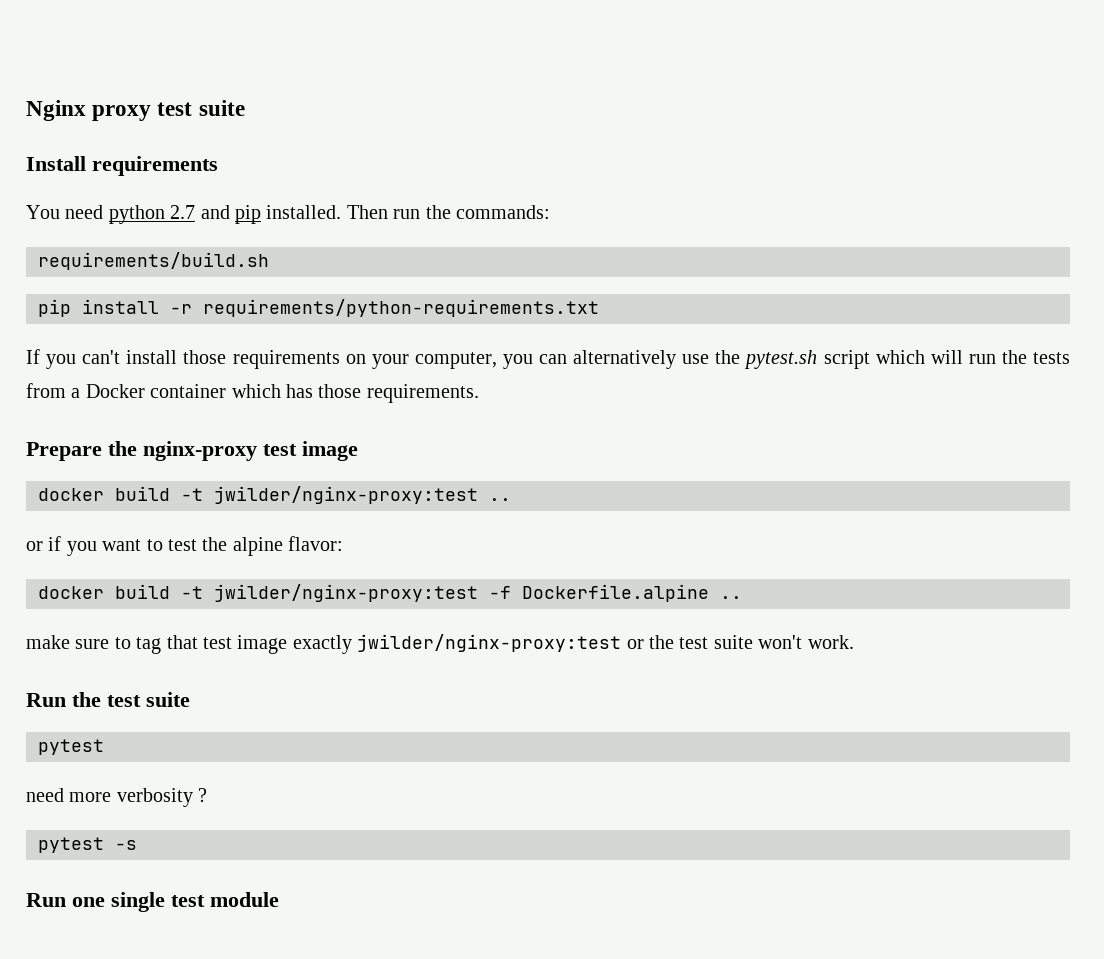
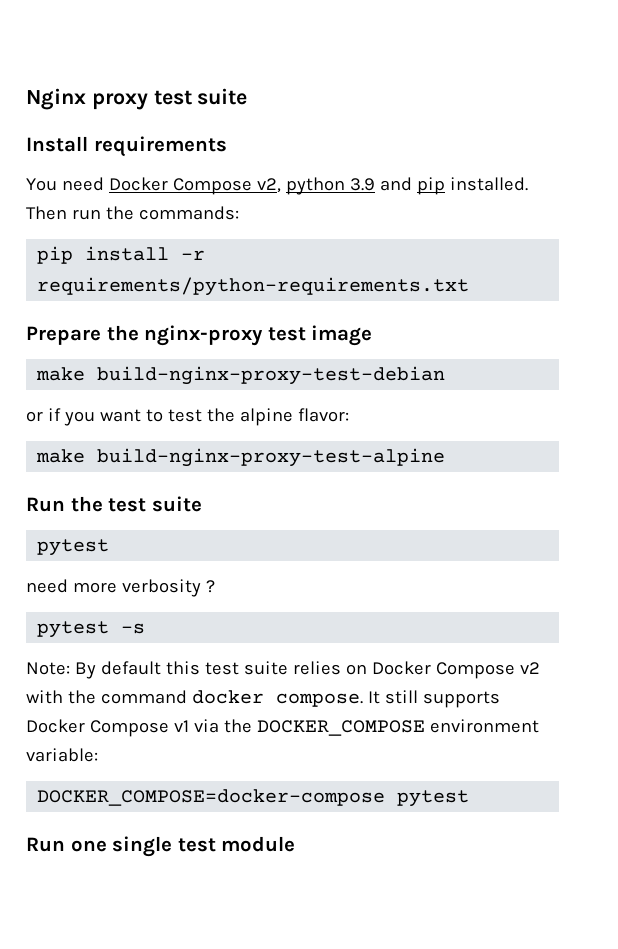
[108,205,196,224] python 2.7 -> [108,177,375,195] Docker Compose v2, python 3.9
[38,252,269,270] // requirements/build.sh -> (239, 213) none
[26,349,1071,369] [26,383,479,403] // If you can't install those requirements on your computer, you can alternatively use the pytest.sh script which will run the tests from a Docker container which has those requirements. -> (470, 286) none
[38,486,511,504] docker build -t jwilder/nginx-proxy:test .. -> [36,366,446,385] make build-nginx-proxy-test-debian
[38,584,742,602] [26,634,854,654] docker build -t jwilder/nginx-proxy:test -f Dockerfile.alpine .. // make sure to tag that test image exactly jwilder/nginx-proxy:test or the test suite won't work. -> [36,448,446,467] make build-nginx-proxy-test-alpine
(137, 845) none -> [26,661,540,679] [26,690,500,708] [26,719,539,737] [26,748,98,762] [37,789,470,807] // Note: By default this test suite relies on Docker Compose v2 with the command docker compose. It still supports Docker Compose v1 via the DOCKER_COMPOSE environment variable: // DOCKER_COMPOSE=docker-compose pytest

